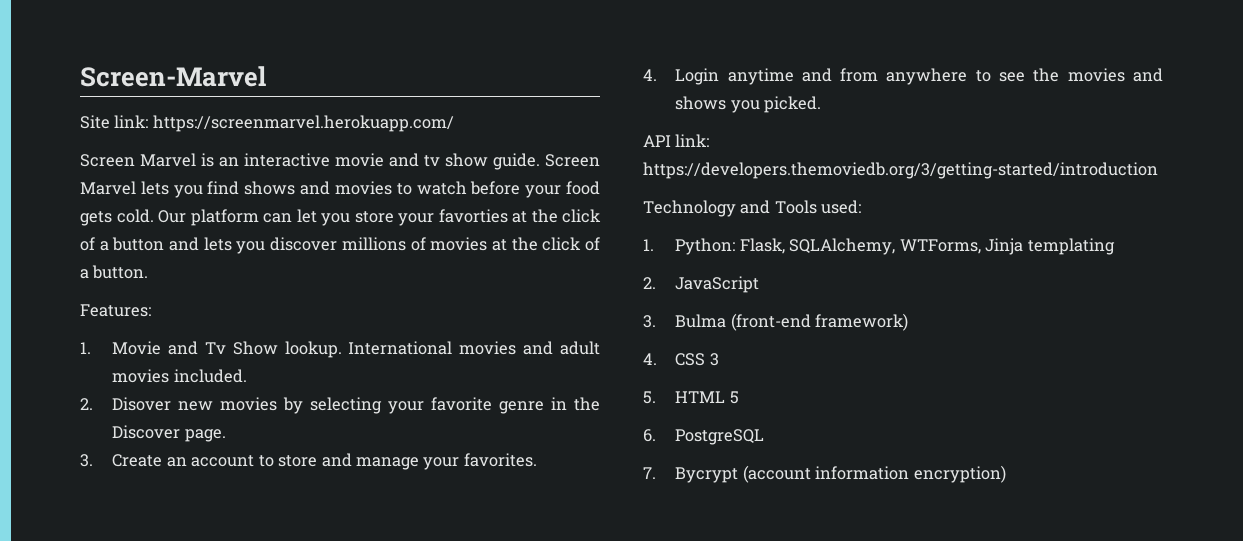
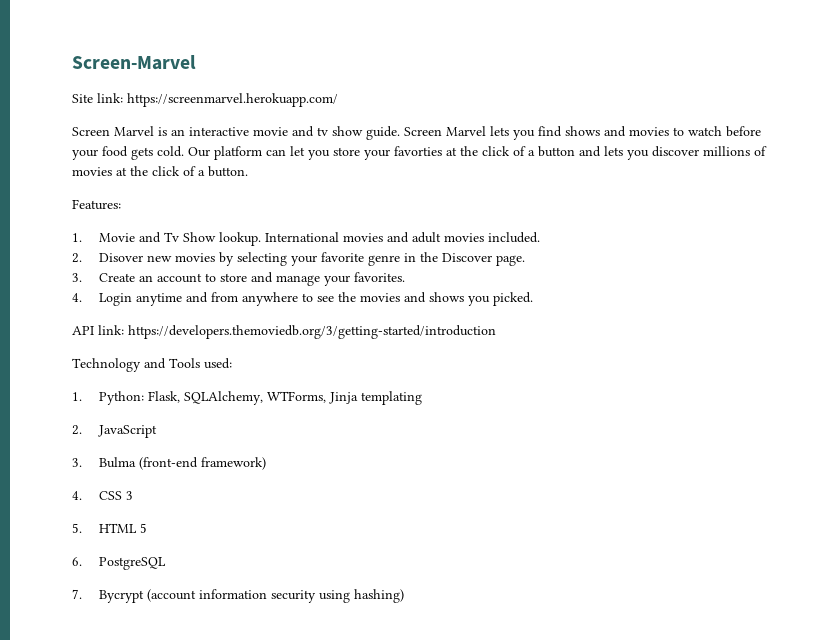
[913,465,1006,483] encryption) -> [271,589,405,603] security using hashing)

